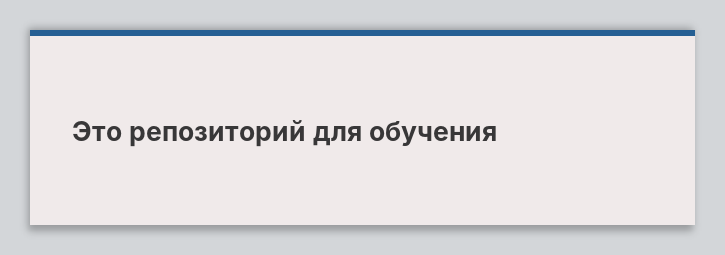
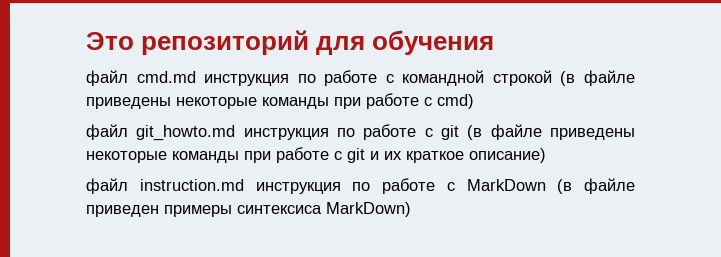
(498, 134) none -> [86,70,635,86] [86,93,474,109] [86,124,635,141] [86,147,546,163] [86,178,635,194] [86,202,411,217] // файл cmd.md инструкция по работе с командной строкой (в файле приведены некоторые команды при работе с cmd) // файл git_howto.md инструкция по работе с git (в файле приведены некоторые команды при работе с git и их краткое описание) // файл instruction.md инструкция по работе с MarkDown (в файле приведен примеры синтексиса MarkDown)

